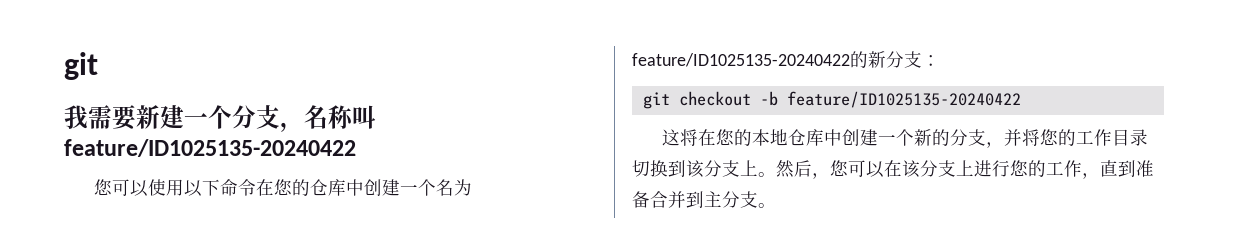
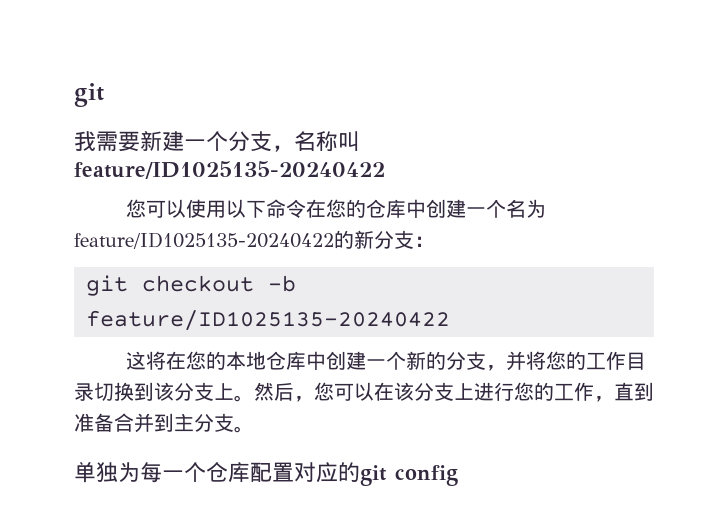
(776, 205) none -> [74,462,458,486] // 单独为每一个仓库配置对应的git config

